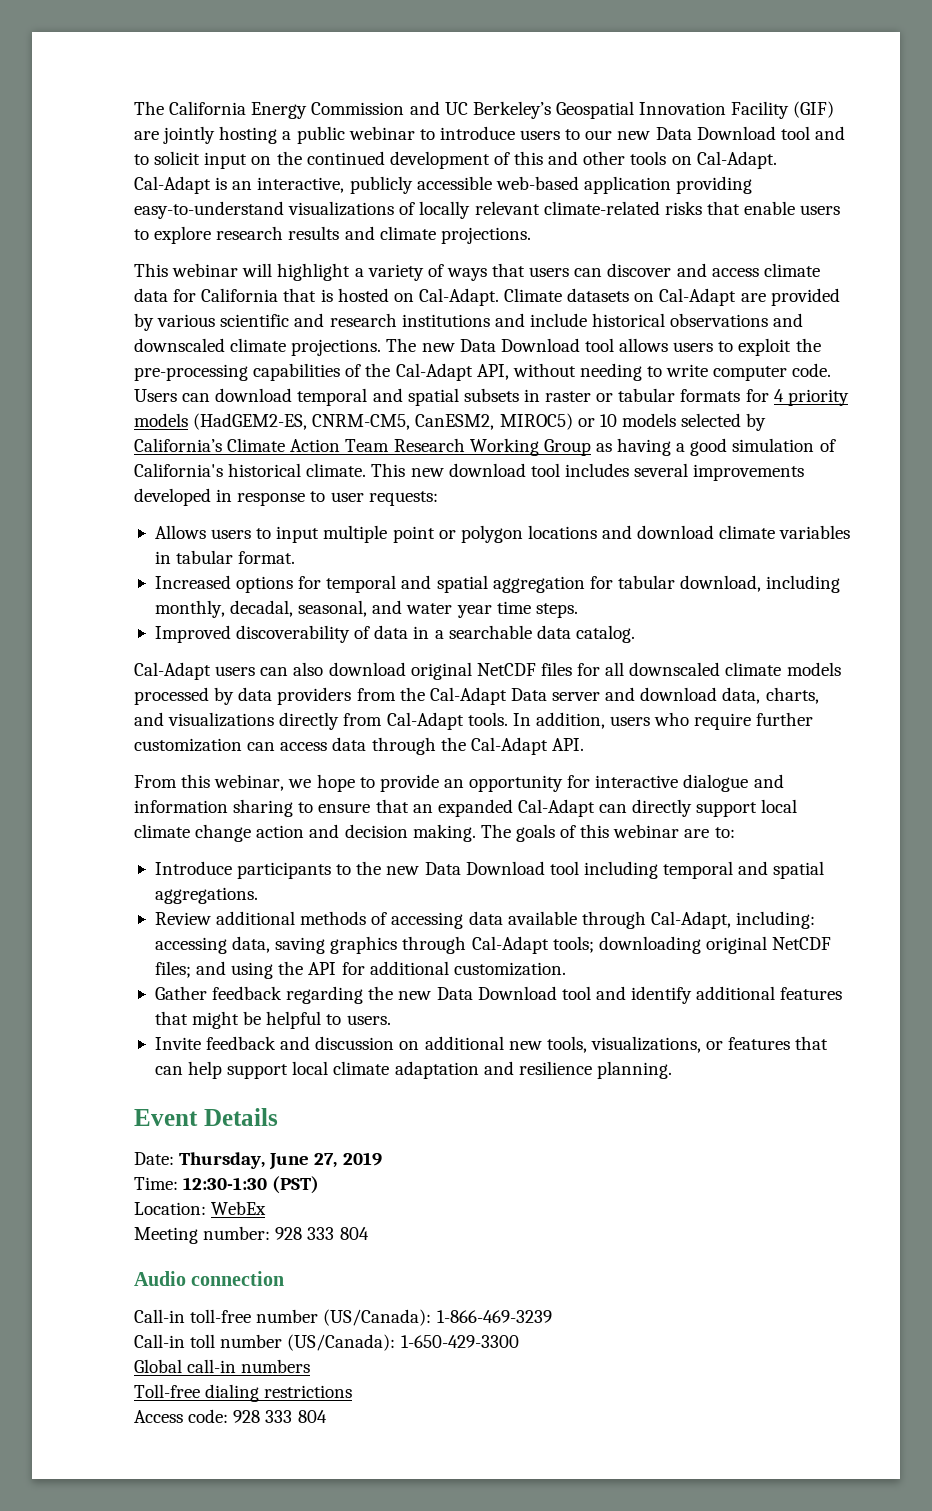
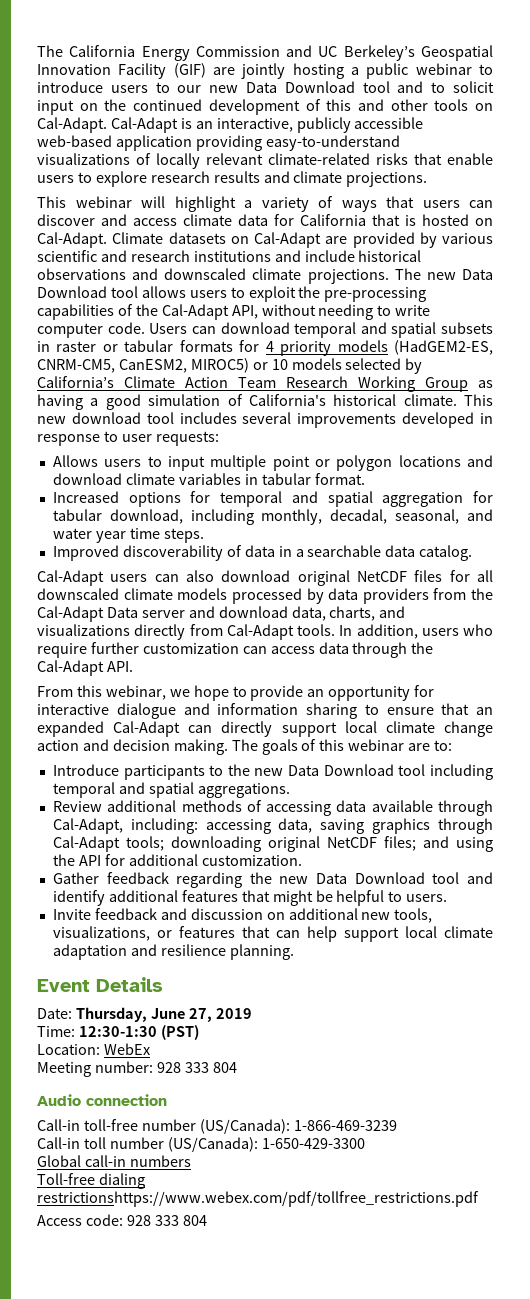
[264,1385,353,1398] restrictions -> [37,1191,479,1207] restrictionshttps://www.webex.com/pdf/tollfree_restrictions.pdf

